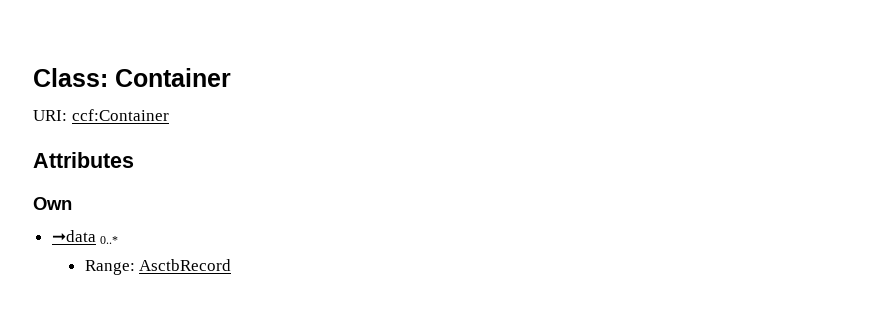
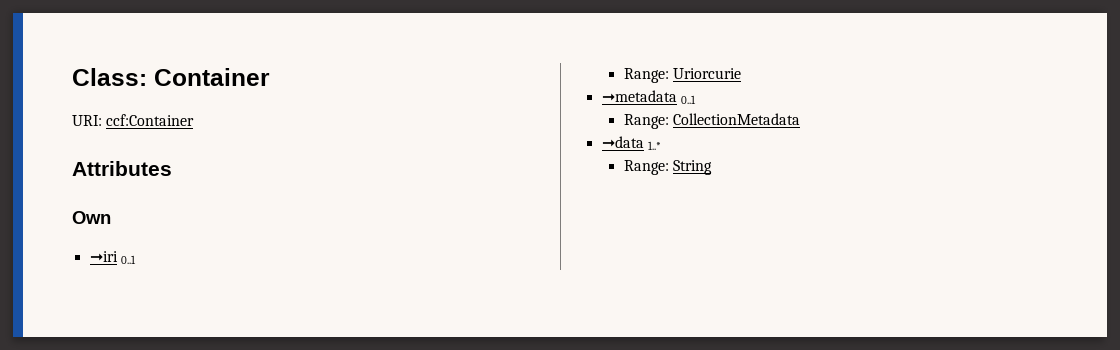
[51,230,119,244] [84,259,232,275] ➞data 0..* // Range: AsctbRecord -> [89,251,136,264] [623,68,741,83] [601,90,696,104] [623,113,800,129] [601,136,661,150] [623,160,712,175] ➞iri 0..1 // Range: Uriorcurie // ➞metadata 0..1 // Range: CollectionMetadata // ➞data 1..* // Range: String

